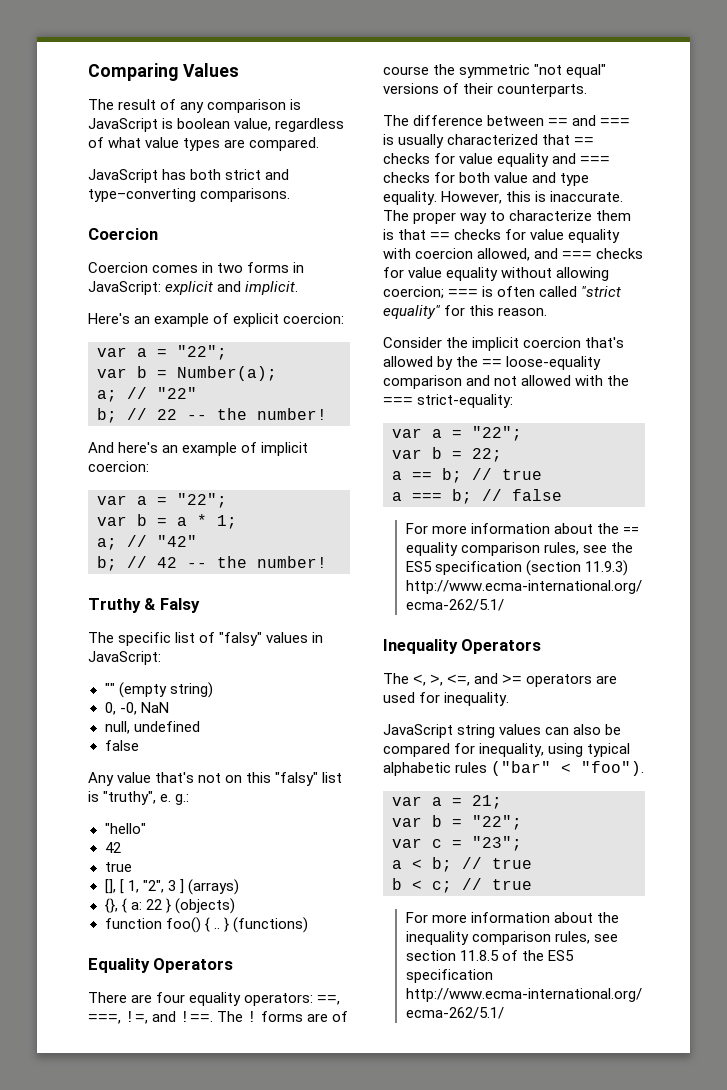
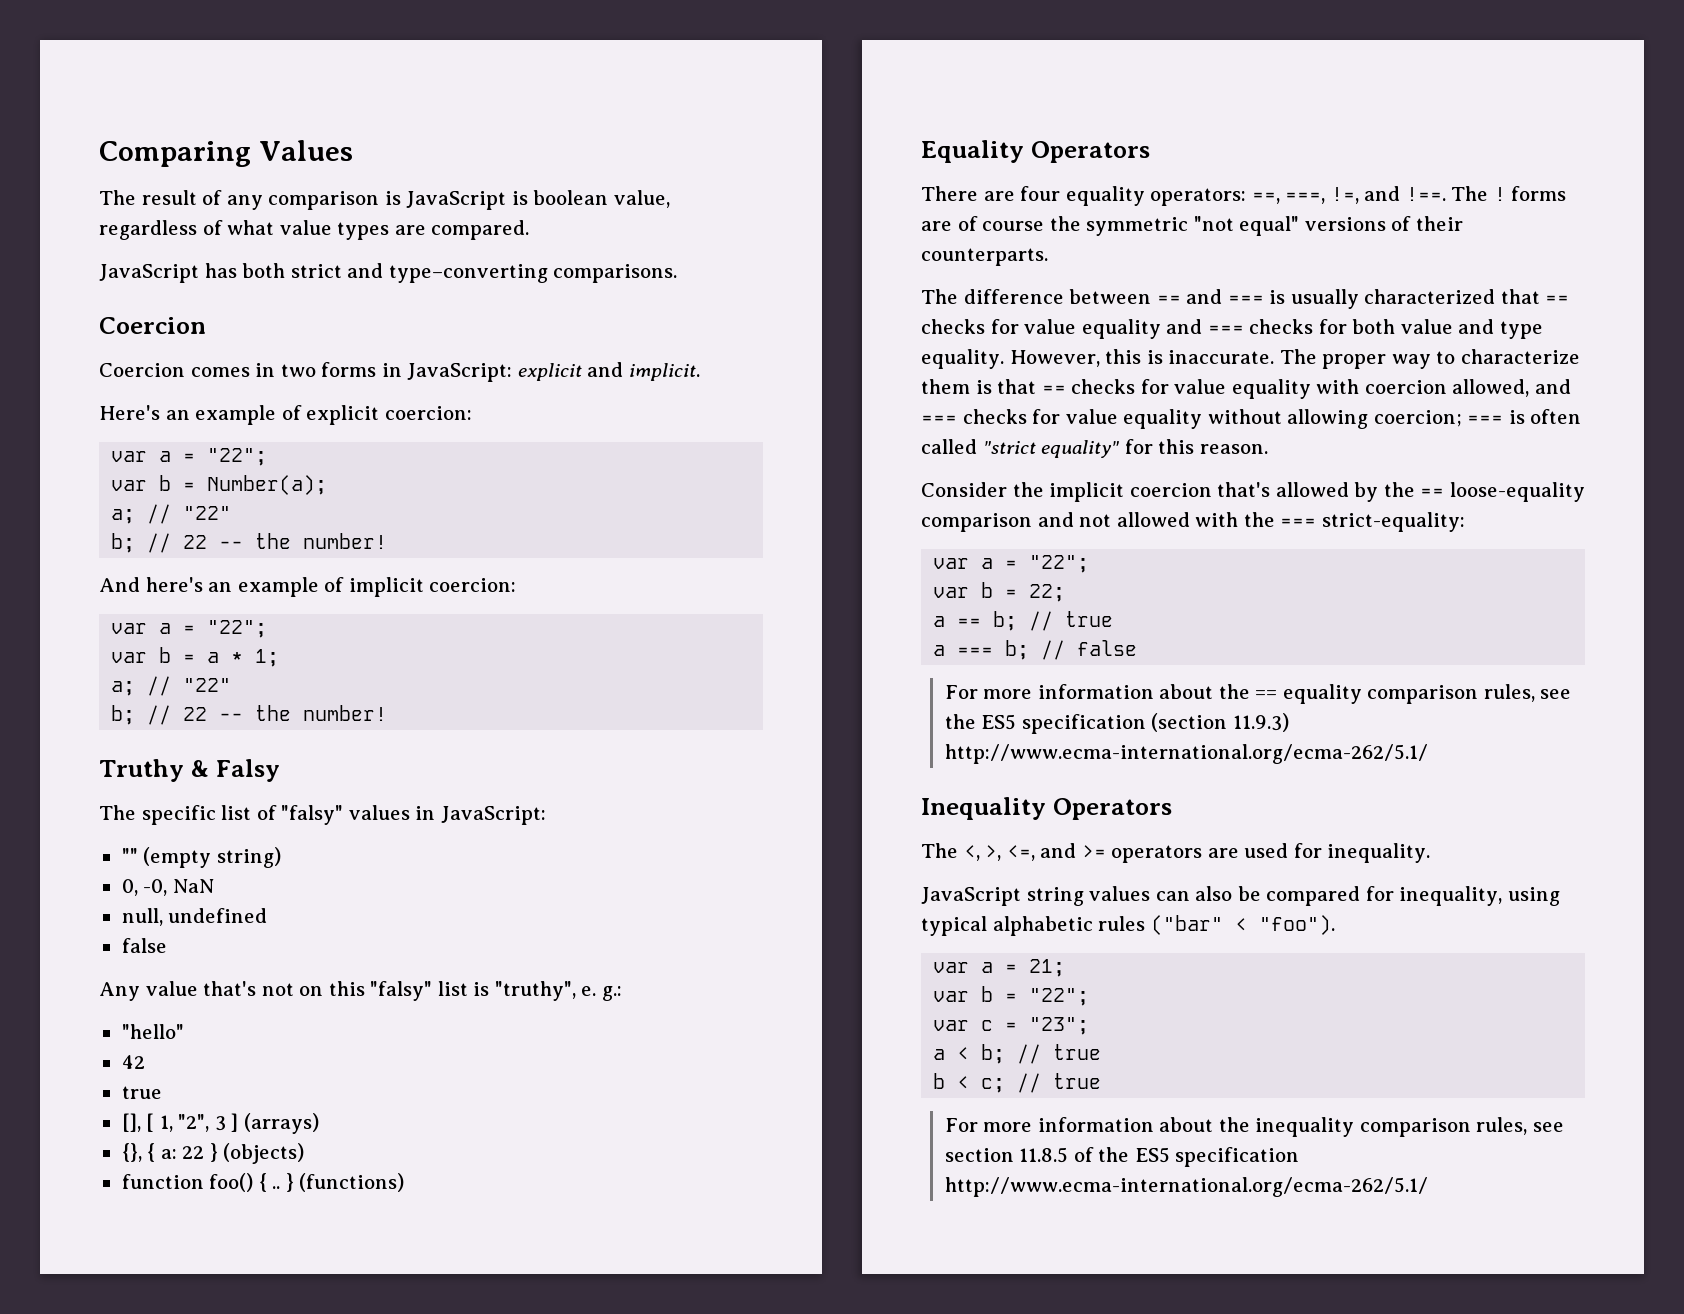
[157,535,197,547] [97,556,177,571] "42" // b; // 42 -> [183,678,232,692] [111,705,208,725] "22" // b; // 22

